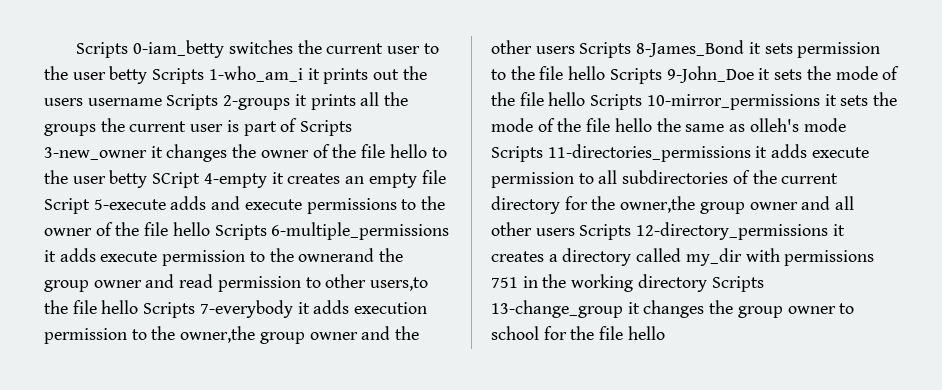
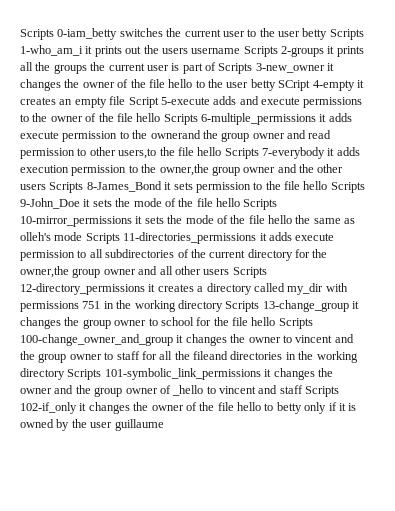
(665, 333) none -> [278,318,313,329] [20,334,354,346] [20,351,358,363] [20,368,333,380] [20,385,340,397] [20,402,357,414] [20,419,164,431] Scripts 100-change_owner_and_group it changes the owner to vincent and the group owner to staff for all the fileand directories in the working directory Scripts 101-symbolic_link_permissions it changes the owner and the group owner of _hello to vincent and staff Scripts 102-if_only it changes the owner of the file hello to betty only if it is owned by the user guillaume

